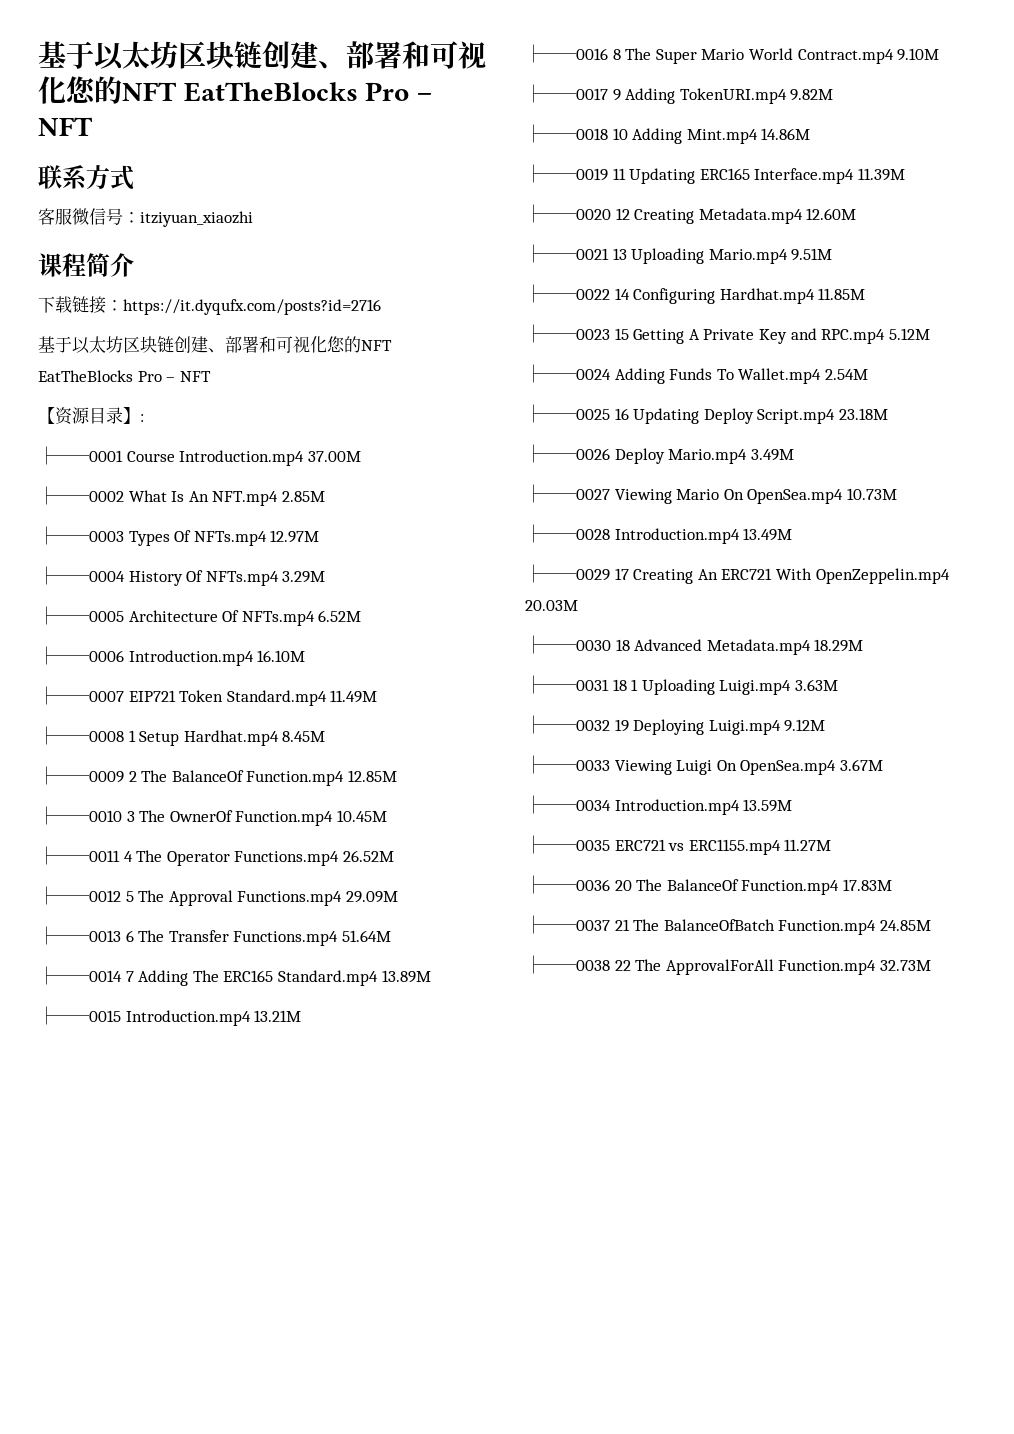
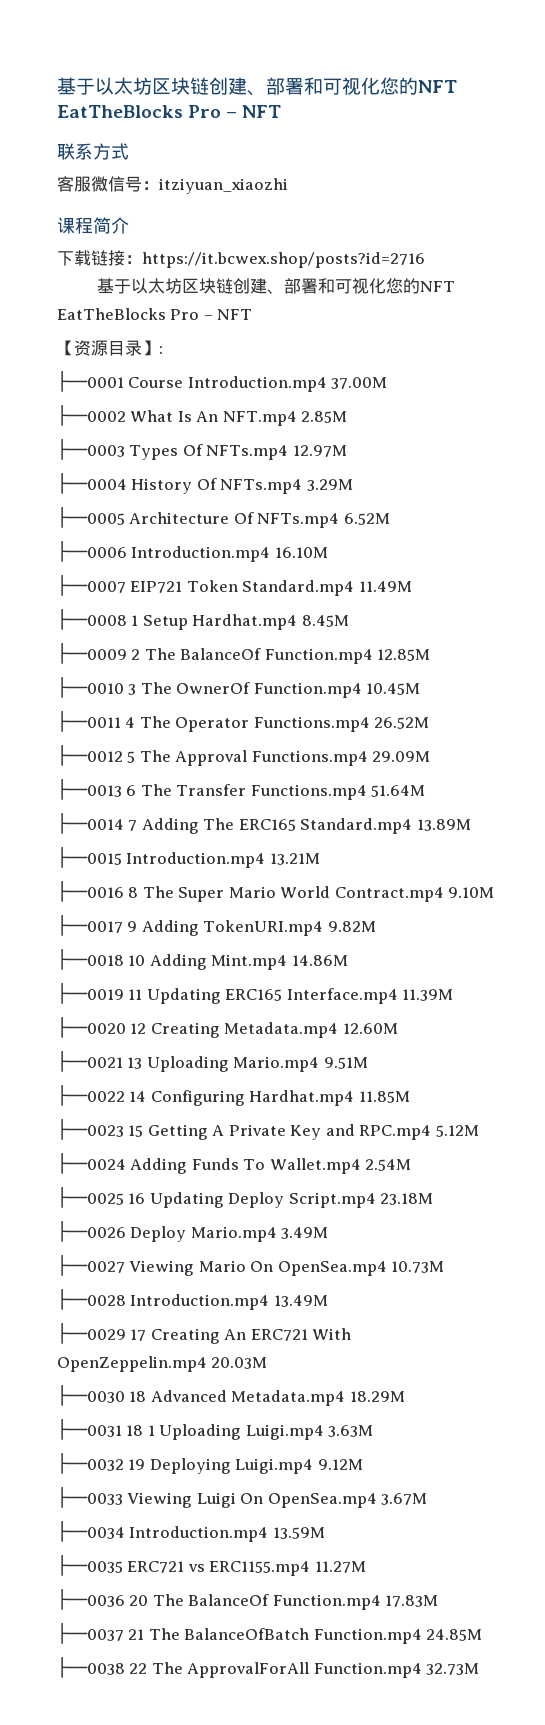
[123,299,381,315] https://it.dyqufx.com/posts?id=2716 -> [142,252,425,268] https://it.bcwex.shop/posts?id=2716

